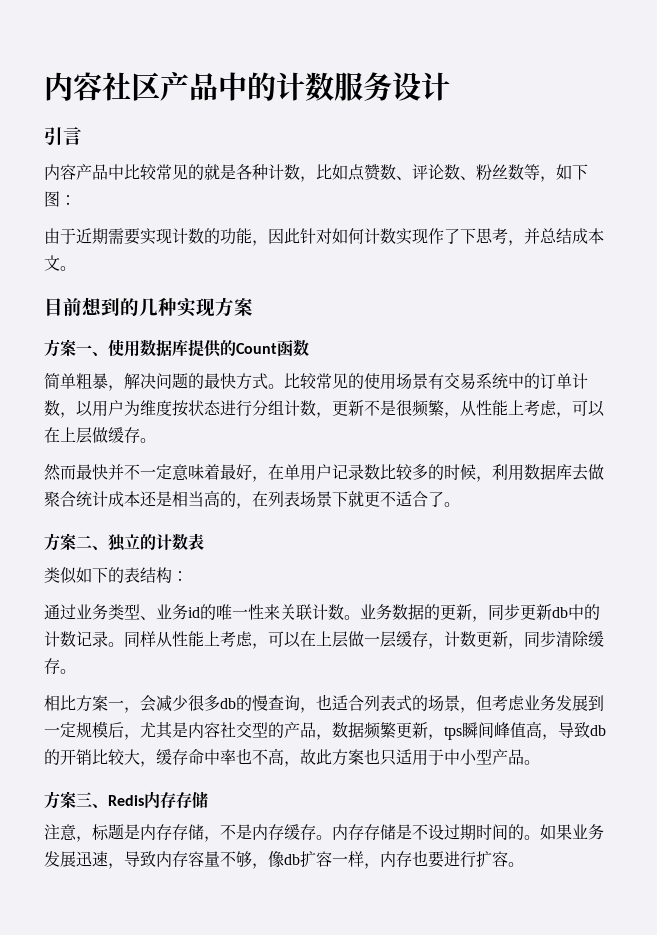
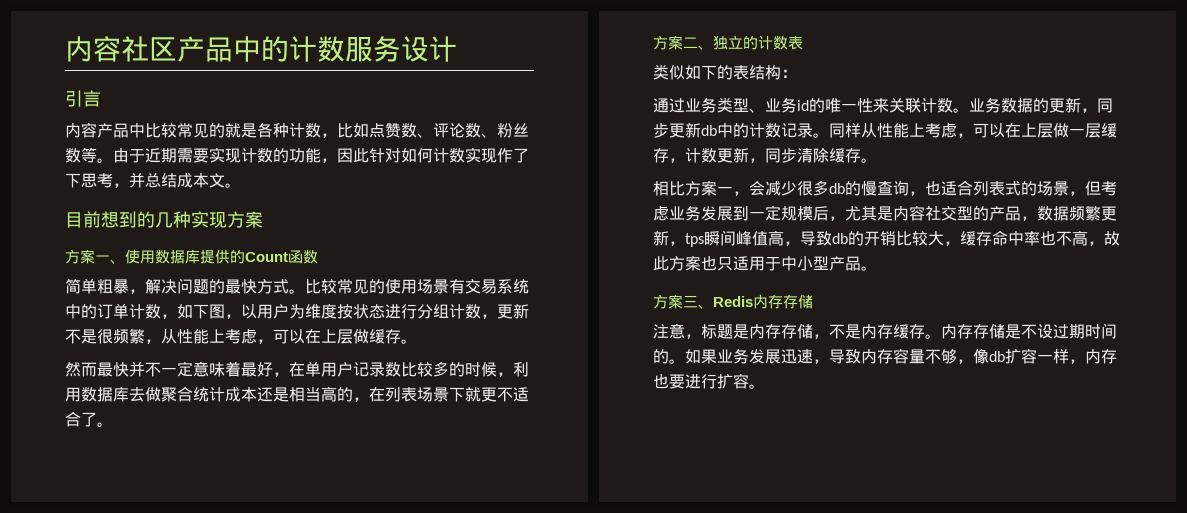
[540,164,588,182] [44,191,76,207] ，如下图： // -> [97,158,113,163] 。
(76, 415) none -> [177,304,241,319] 如下图，

